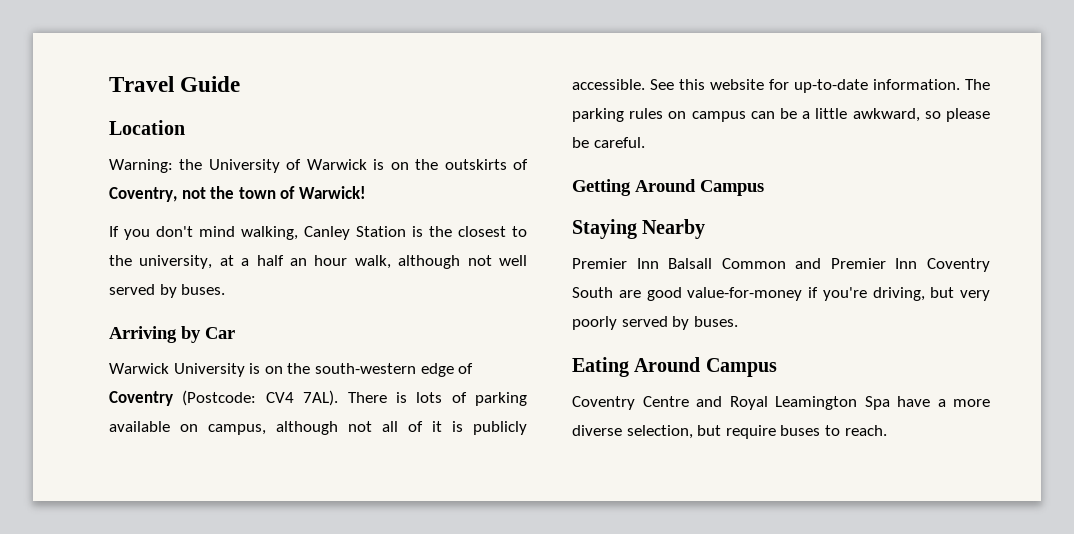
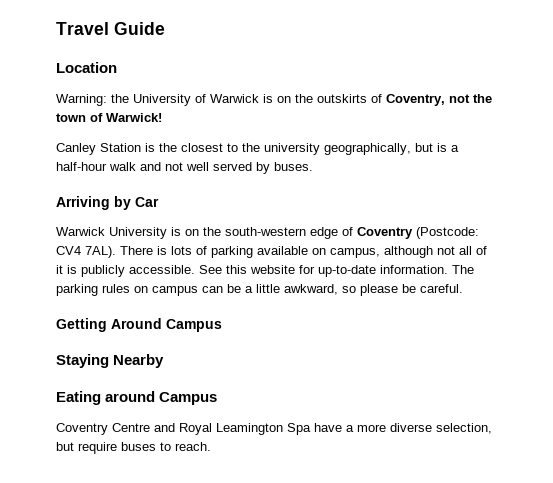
[109,226,298,240] If you don't mind walking, -> (162, 117) none
[139,255,461,269] university, at a half an hour walk, although -> [264,143,459,155] [56,162,161,171] university geographically, but is a half-hour walk and
[572,258,990,272] [572,287,990,301] [572,316,738,330] // Premier Inn Balsall Common and Premier Inn Coventry South are good value-for-money if you're driving, but very poorly served by buses. -> (165, 361) none
[634,357,701,372] Around -> [105,391,156,402] around

